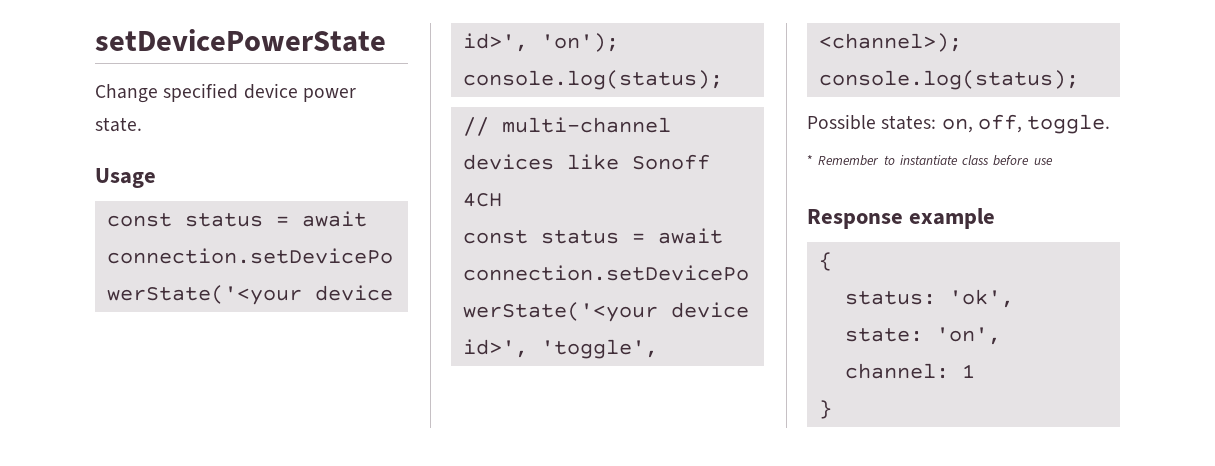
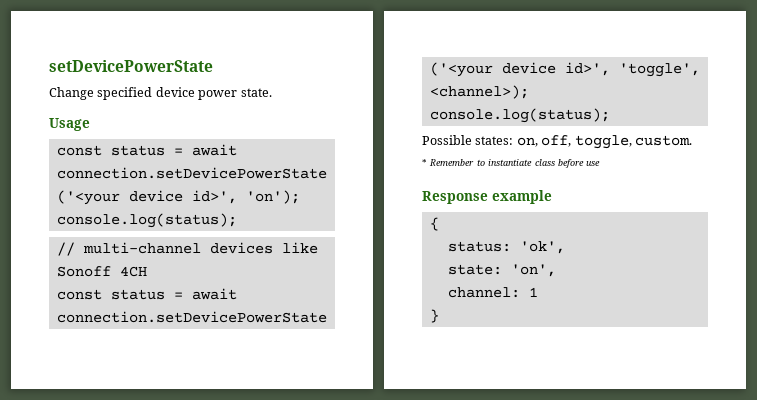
[1027,114,1111,134] toggle. -> [574,135,692,149] toggle, custom.

